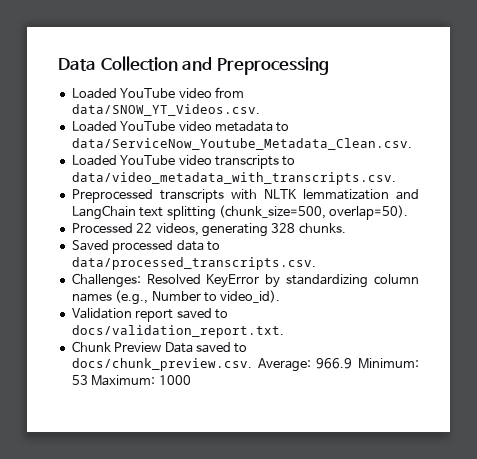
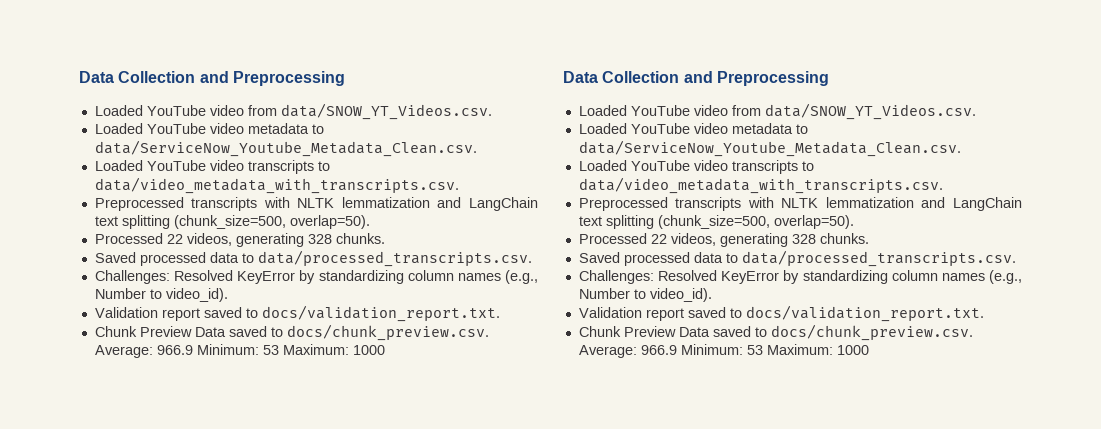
(191, 380) none -> [563,71,829,86] [578,103,976,120] [578,123,808,134] [578,140,961,157] [578,160,814,174] [578,177,943,194] [578,197,1022,211] [578,215,854,229] [578,233,869,247] [578,250,1016,267] [578,270,1022,284] [578,288,712,302] [578,305,984,322] [578,324,973,341] [578,344,869,358] // Data Collection and Preprocessing // Loaded YouTube video from data/SNOW_YT_Videos.csv. // Loaded YouTube video metadata to data/ServiceNow_Youtube_Metadata_Clean.csv. // Loaded YouTube video transcripts to data/video_metadata_with_transcripts.csv. // Preprocessed transcripts with NLTK lemmatization and LangChain text splitting (chunk_size=500, overlap=50). // Processed 22 videos, generating 328 chunks. // Saved processed data to data/processed_transcripts.csv. // Challenges: Resolved KeyError by standardizing column names (e.g., Number to video_id). // Validation report saved to docs/validation_report.txt. // Chunk Preview Data saved to docs/chunk_preview.csv. Average: 966.9 Minimum: 53 Maximum: 1000

